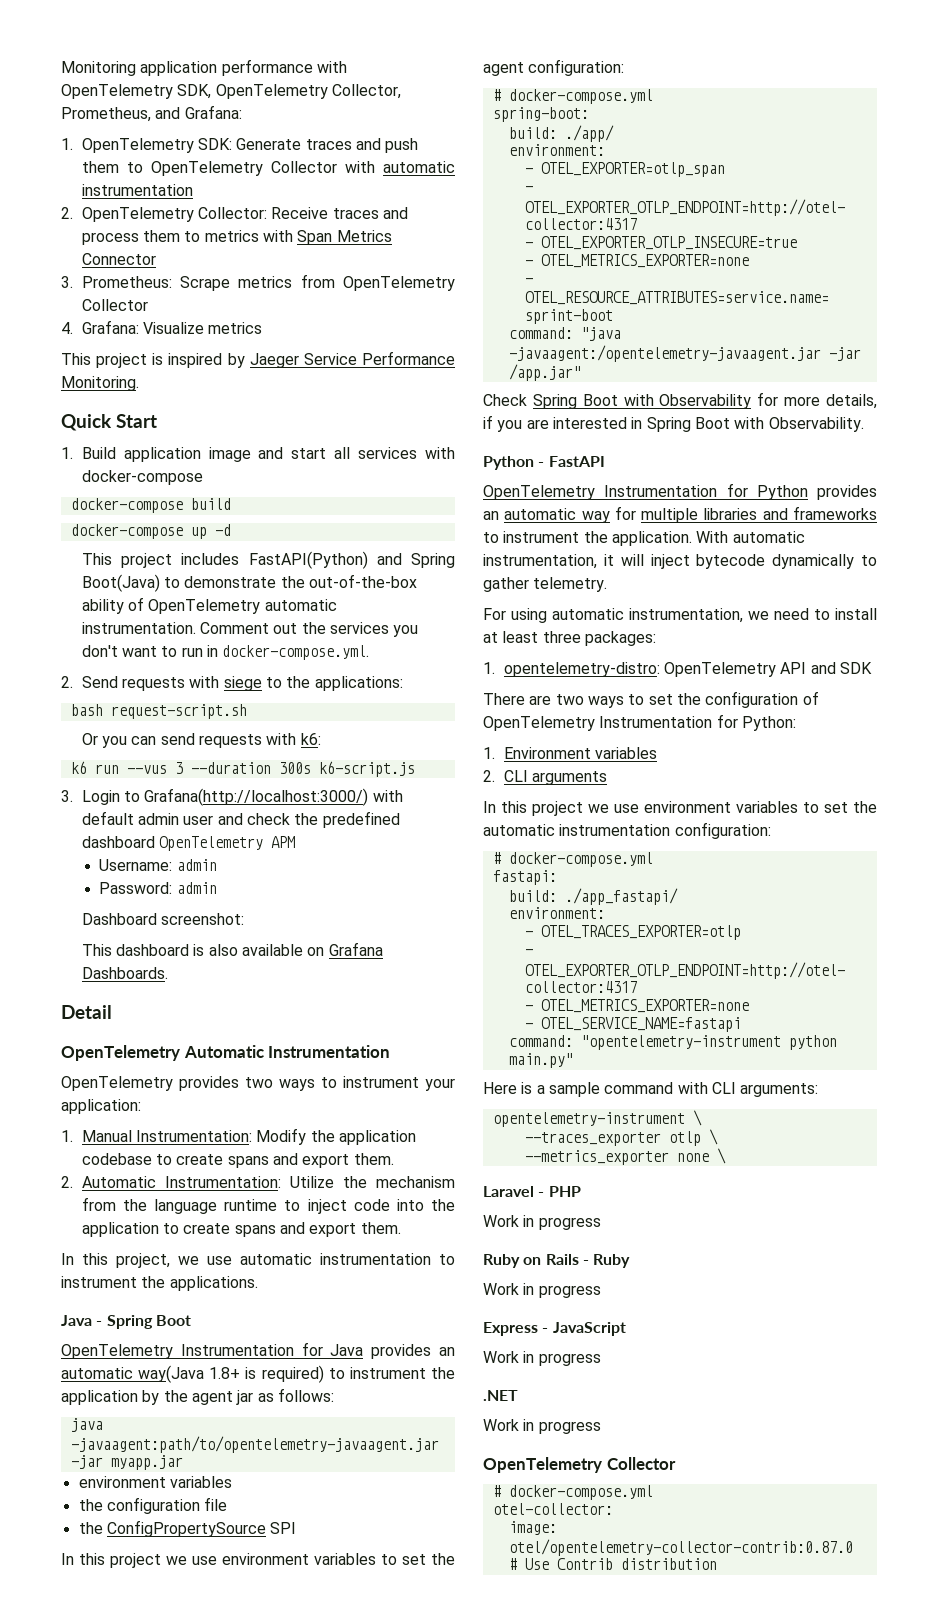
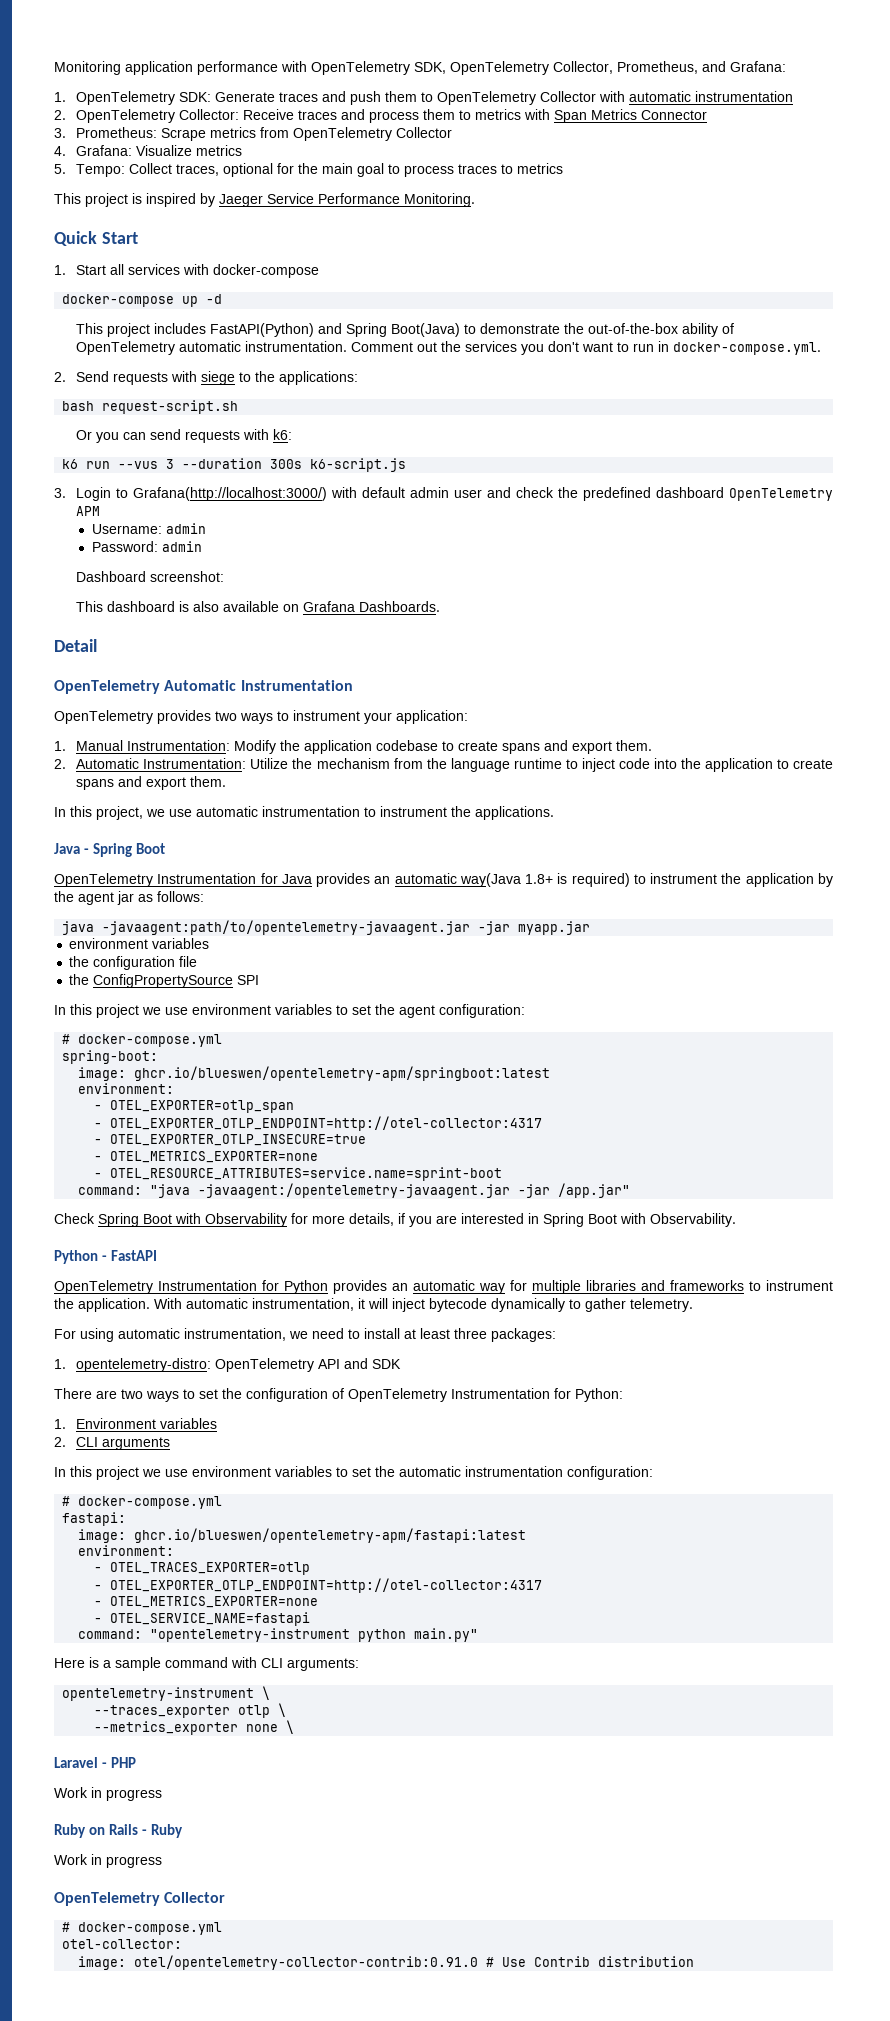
(263, 328) none -> [54,163,564,177] // 5. Tempo: Collect traces, optional for the main goal to process traces to metrics
[81,447,327,462] Build application image and start -> [76,265,107,275] Start
[70,498,231,513] // docker-compose build -> (320, 271) none
[508,125,614,142] build: ./app/ -> [78,1066,551,1081] image: ghcr.io/blueswen/opentelemetry-apm/springboot:latest
[508,888,678,905] build: ./app_fastapi/ -> [78,1528,527,1543] image: ghcr.io/blueswen/opentelemetry-apm/fastapi:latest
[483,1322,626,1336] [483,1351,601,1366] [483,1390,518,1401] [483,1419,601,1434] // Express - JavaScript // Work in progress // .NET // Work in progress -> (162, 1862) none
[508,1539,853,1556] otel/opentelemetry-collector-contrib:0.87.0 -> [134,1955,479,1970] otel/opentelemetry-collector-contrib:0.91.0

